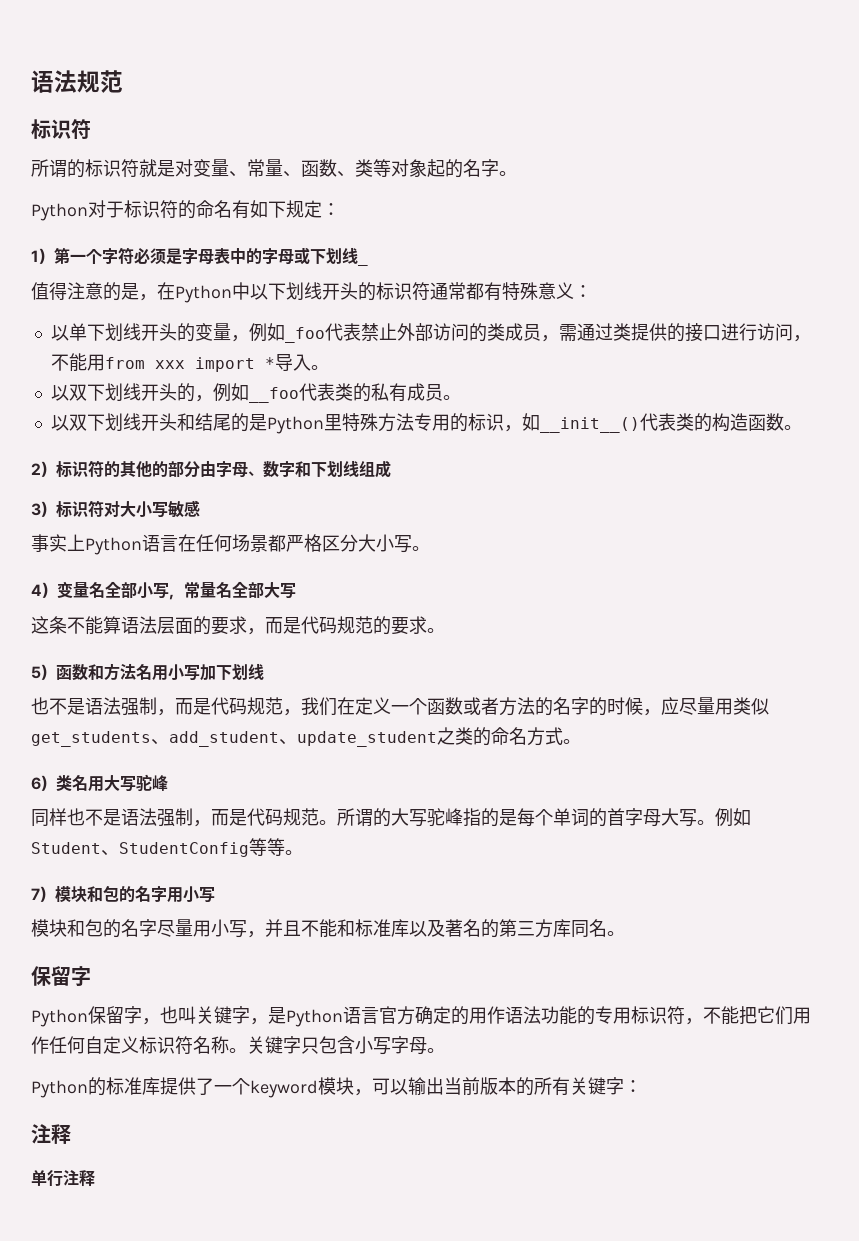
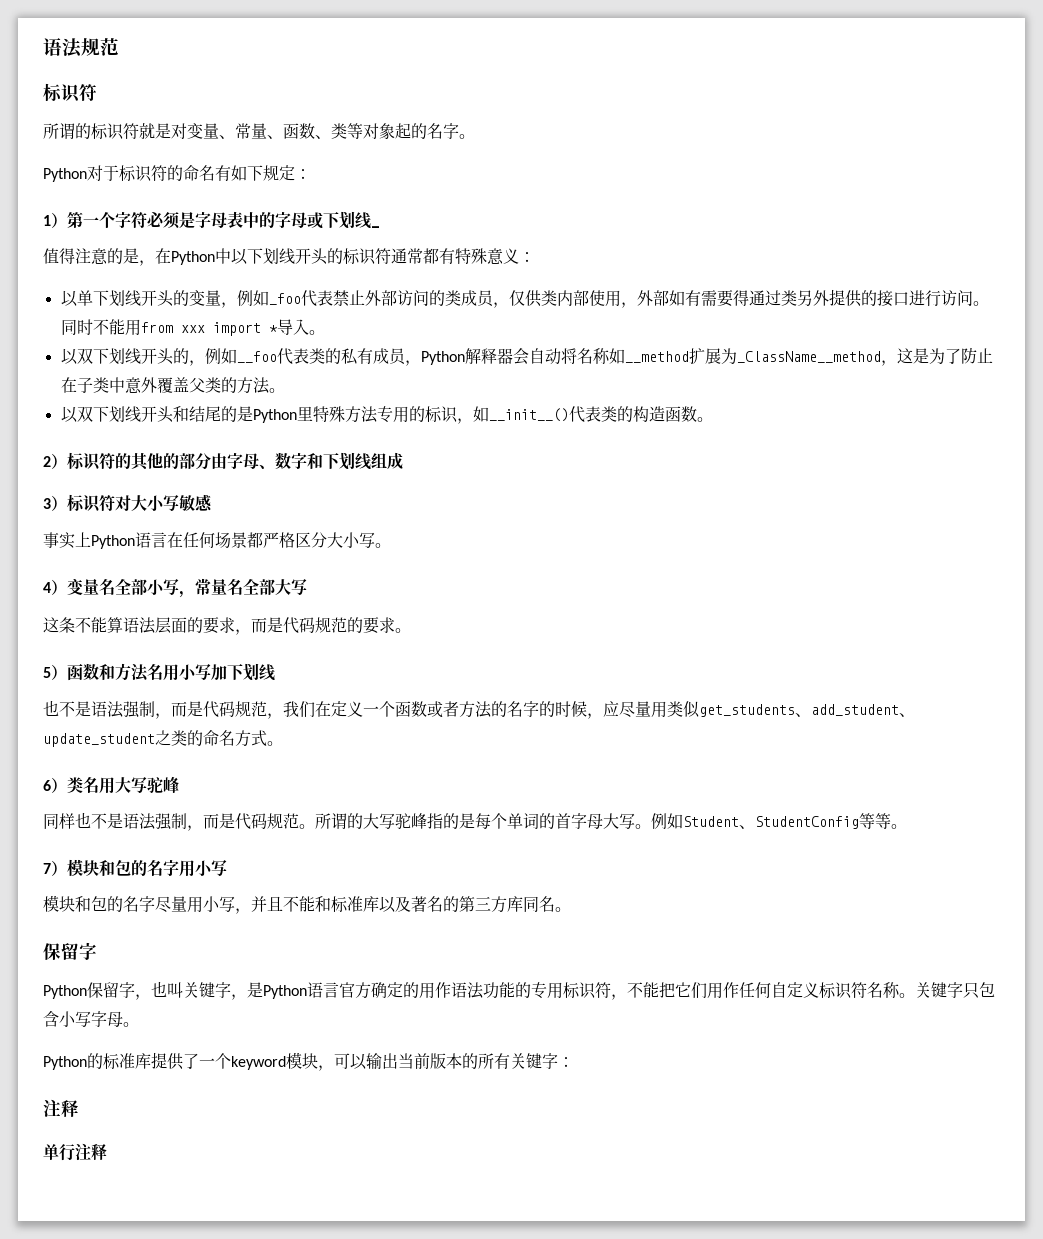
[558,323,631,341] 需通过类 -> [508,290,829,308] 仅供类内部使用，外部如有需要得通过类另外
[792,335,811,342] ， -> [972,301,989,306] [60,319,93,335] 。同时
(443, 392) none -> [404,347,993,366] [60,377,270,394] ，Python解释器会自动将名称如__method扩展为_ClassName__method，这是为了防止在子类中意外覆盖父类的方法

